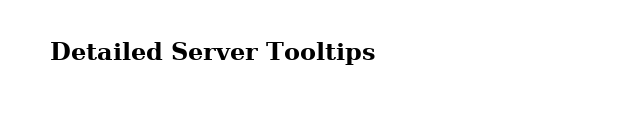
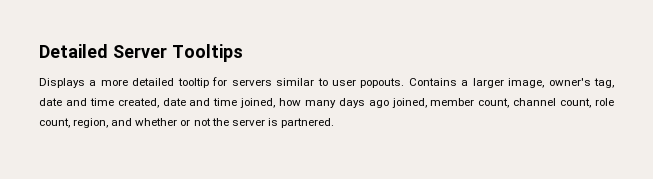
(376, 53) none -> [39,77,614,88] [39,98,614,108] [39,118,334,128] // Displays a more detailed tooltip for servers similar to user popouts. Contains a larger image, owner's tag, date and time created, date and time joined, how many days ago joined, member count, channel count, role count, region, and whether or not the server is partnered.

